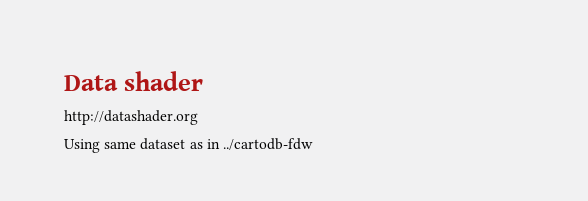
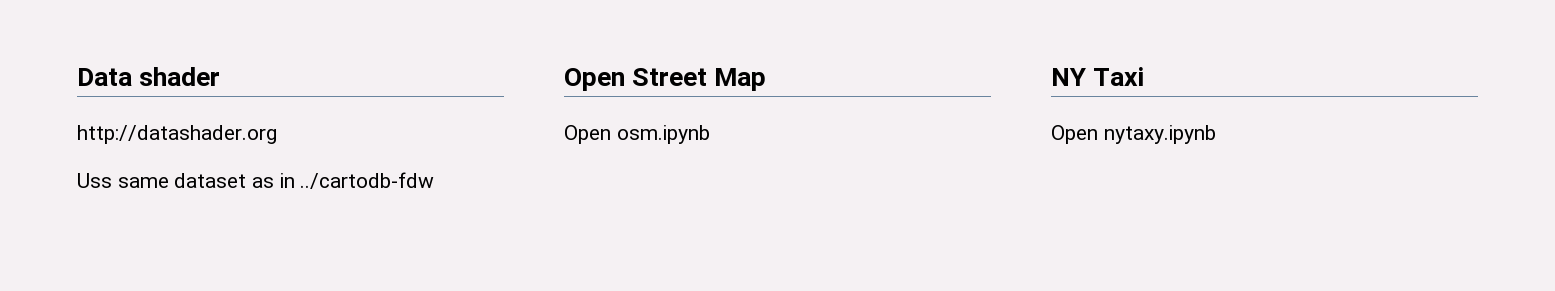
[64,139,100,153] Using -> [77,173,112,188] Uss
(313, 144) none -> [564,68,767,91] [564,125,710,144] [1051,67,1145,86] [1051,125,1216,144] // Open Street Map // Open osm.ipynb // NY Taxi // Open nytaxy.ipynb

